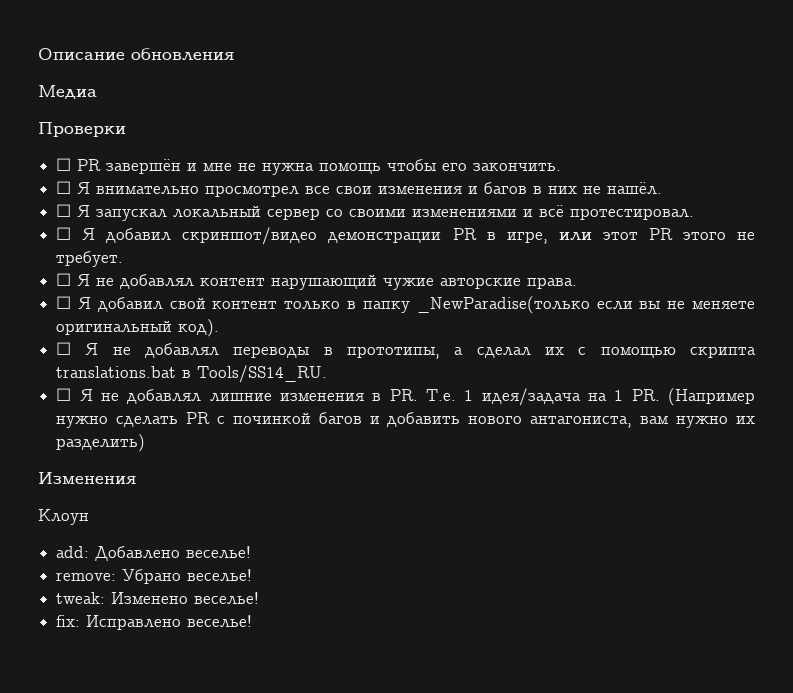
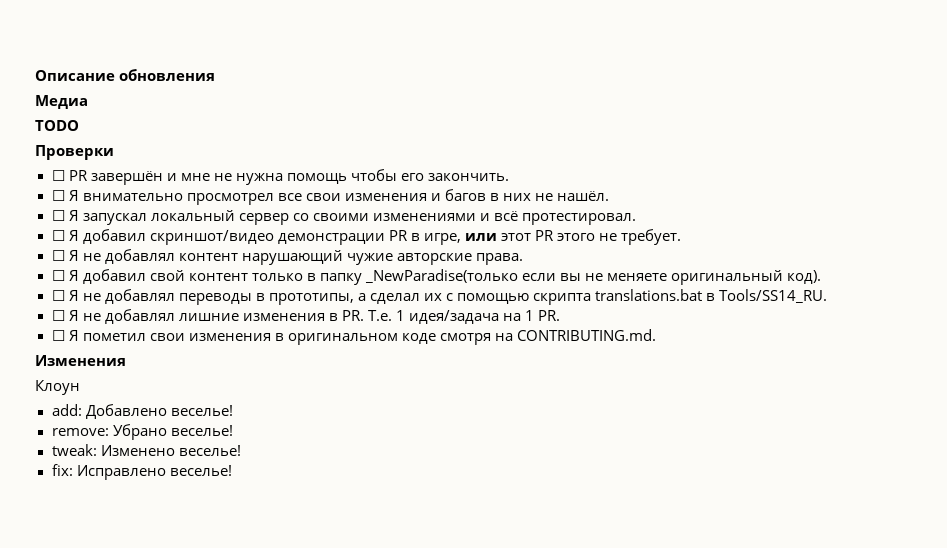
(97, 92) none -> [35,120,79,131] // TODO
[668,388,755,406] [56,412,756,428] [56,434,146,452] (Например нужно сделать PR с починкой багов и добавить нового антагониста, вам нужно их разделить) -> [51,329,656,345] // ☐ Я пометил свои изменения в оригинальном коде смотря на CONTRIBUTING.md.

